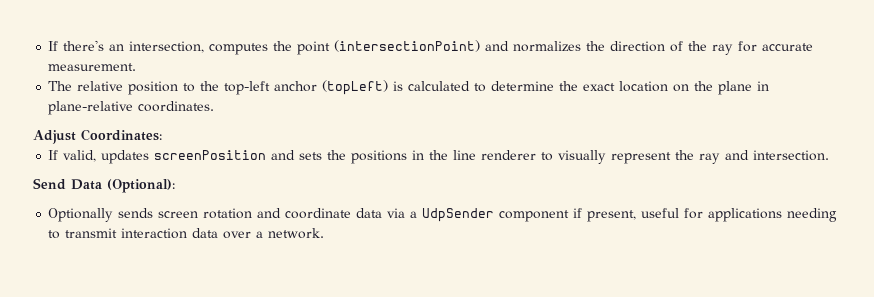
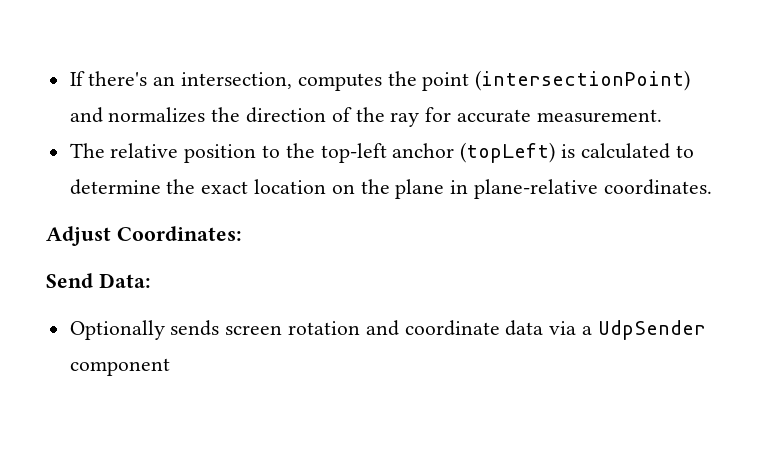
[48,150,830,164] // If valid, updates screenPosition and sets the positions in the line renderer to visually represent the ray and intersection. -> (242, 233) none
[71,179,175,193] Data (Optional): -> [98,273,151,288] Data:
[573,208,838,222] [48,228,325,239] if present, useful for applications needing to transmit interaction data over a network. -> (170, 367) none

